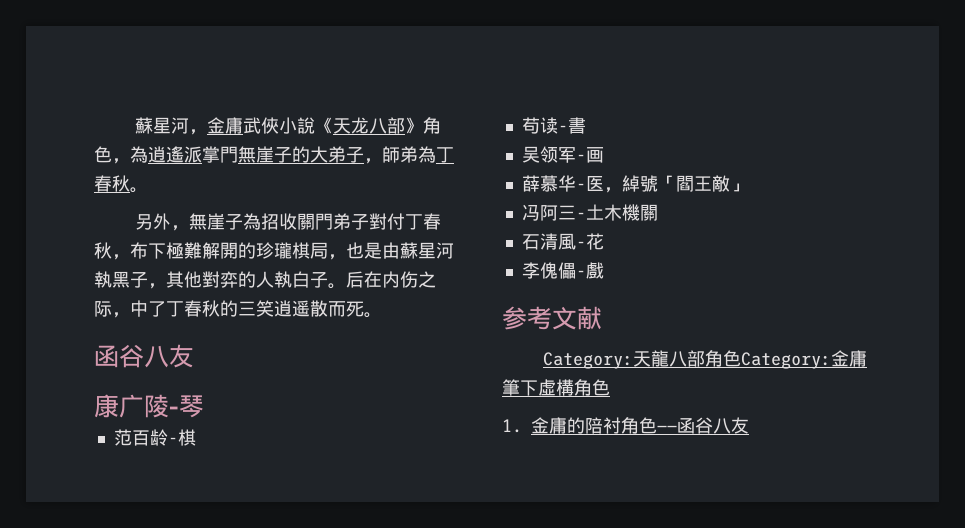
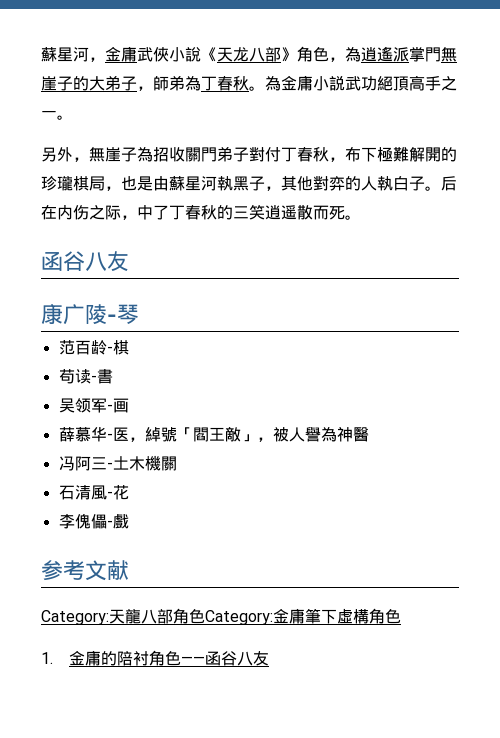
(148, 190) none -> [265,75,457,91] [41,111,73,120] 為金庸小説武功絕頂高手之一。
(748, 187) none -> [256,426,369,442] ，被人譽為神醫

